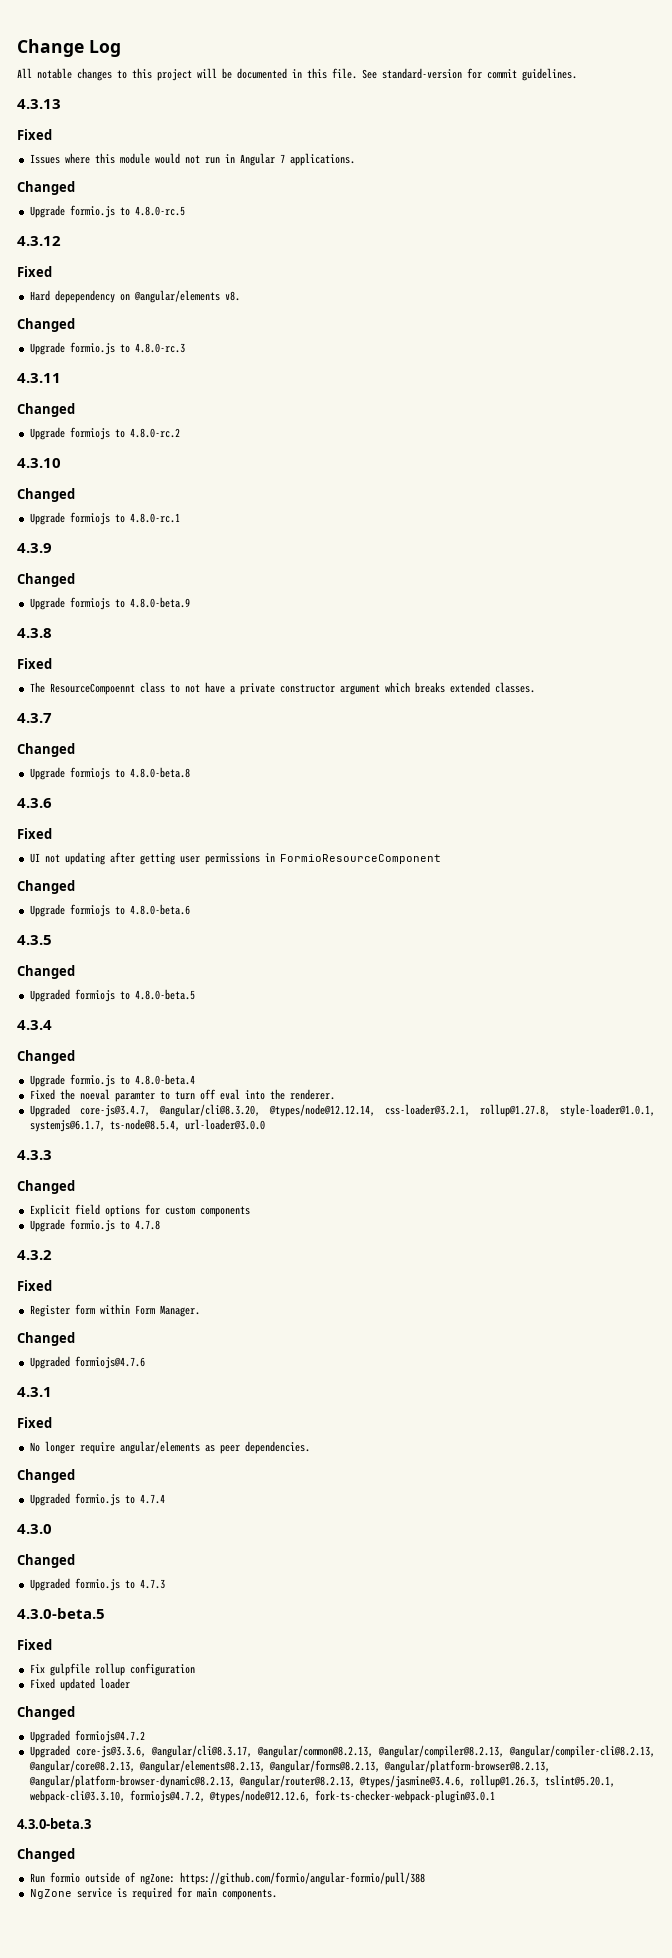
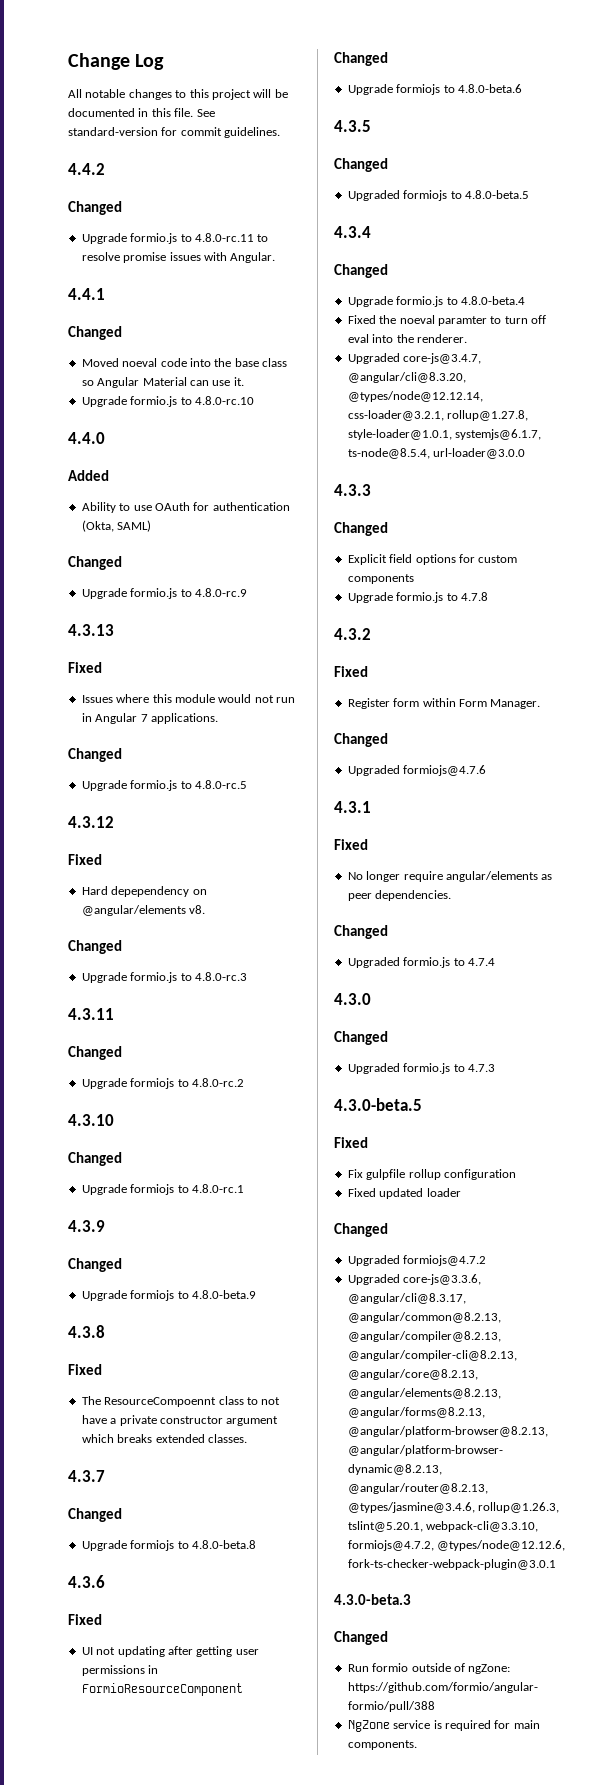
(577, 74) none -> [68,163,105,175] [68,201,122,215] [81,233,269,244] [81,252,276,263] [68,288,105,300] [68,326,122,340] [81,358,287,367] [81,377,244,388] [81,396,254,407] [68,432,105,444] [68,470,109,481] [81,502,290,513] [81,520,152,532] [68,556,122,570] [81,588,247,599] // 4.4.2 // Changed // Upgrade formio.js to 4.8.0-rc.11 to resolve promise issues with Angular. // 4.4.1 // Changed // Moved noeval code into the base class so Angular Material can use it. // Upgrade formio.js to 4.8.0-rc.10 // 4.4.0 // Added // Ability to use OAuth for authentication (Okta, SAML) // Changed // Upgrade formio.js to 4.8.0-rc.9

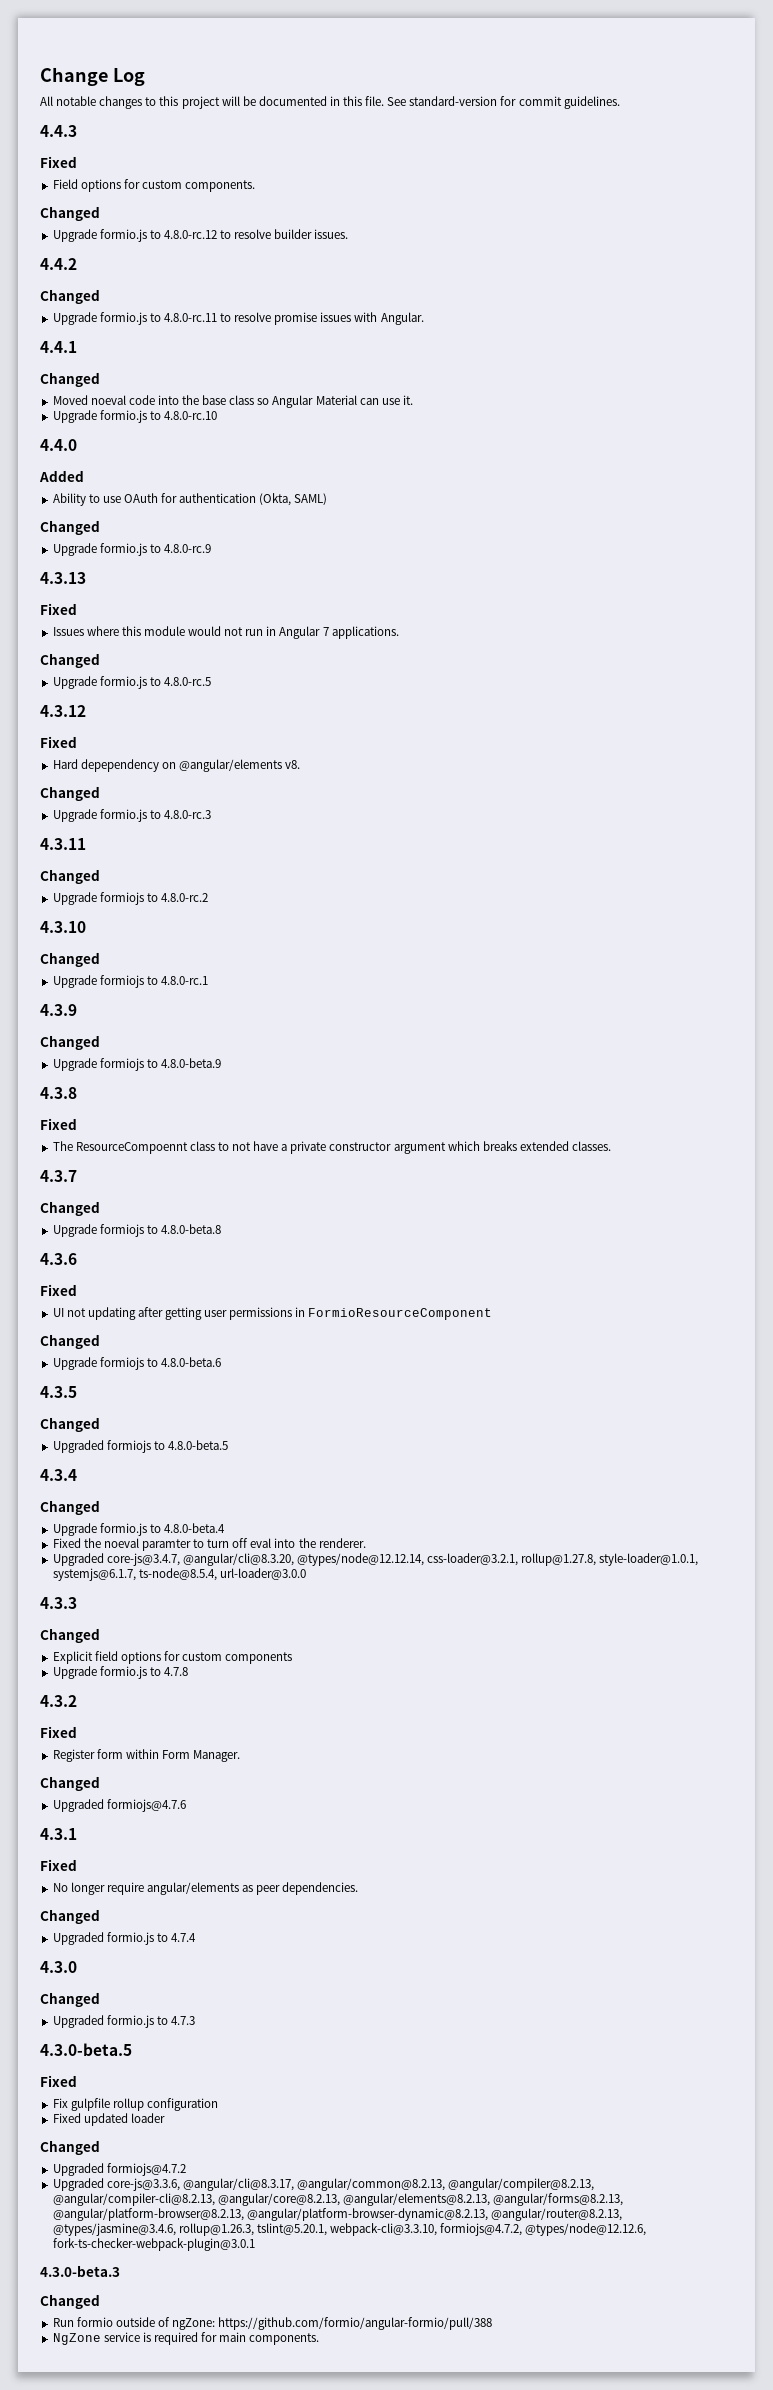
(281, 132) none -> [40,125,77,137] [40,156,77,168] [52,179,256,192] [40,206,100,221] [52,229,349,242] // 4.4.3 // Fixed // Field options for custom components. // Changed // Upgrade formio.js to 4.8.0-rc.12 to resolve builder issues.

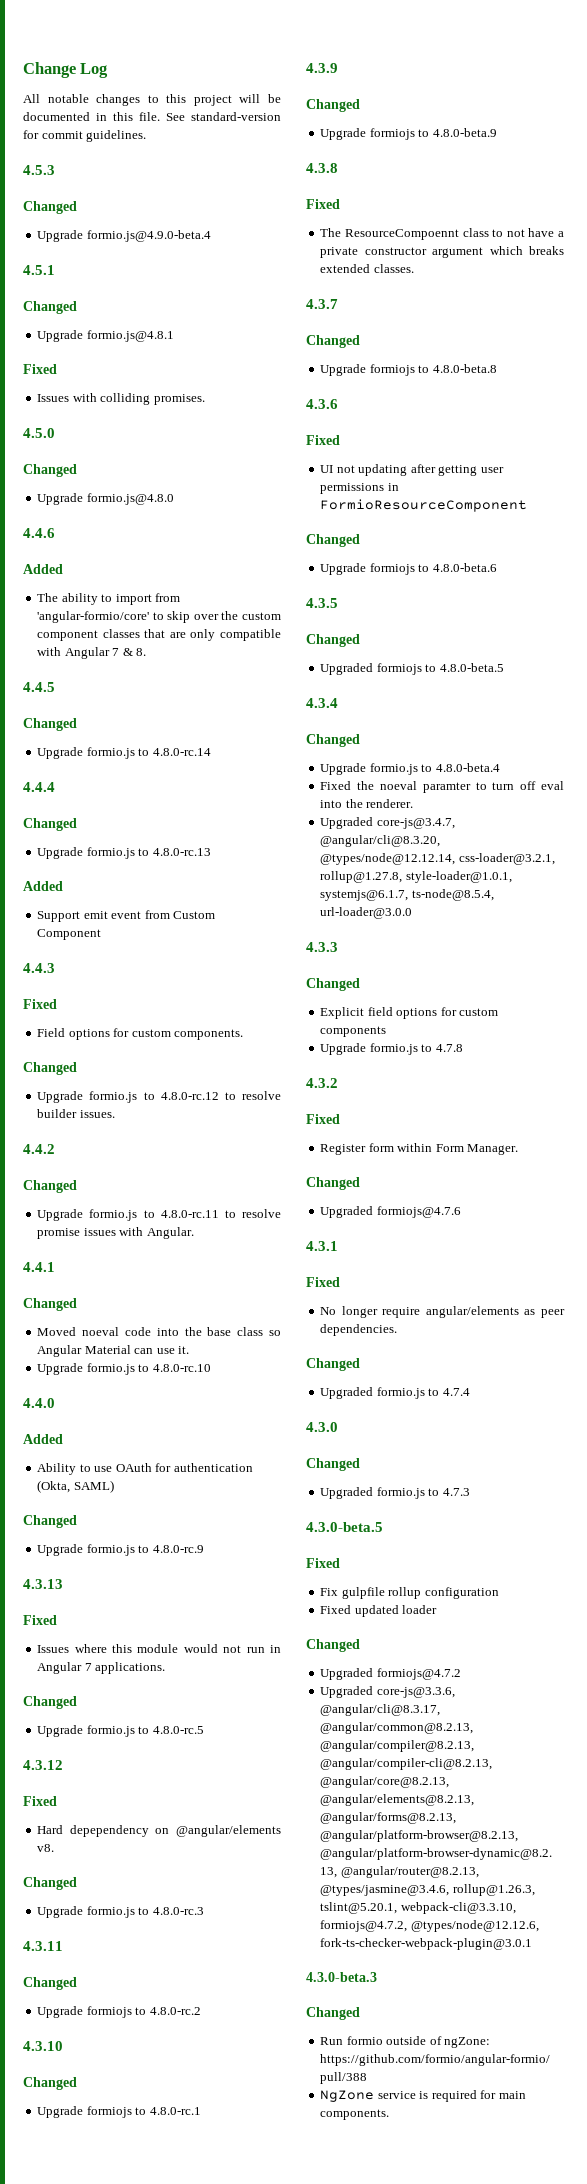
(620, 102) none -> [23,165,55,175] [23,201,77,214] [37,230,211,242] [23,265,55,275] [23,301,77,314] [37,330,174,342] [23,364,57,374] [37,393,205,405] [23,428,55,438] [23,464,77,477] [37,493,174,505] [23,528,55,538] [23,564,63,574] [37,593,181,605] [37,611,281,623] [37,629,281,641] [37,647,147,659] [23,682,55,692] [23,718,77,731] [37,747,211,759] [23,782,55,792] [23,818,77,831] [37,847,211,859] [23,881,63,891] [37,910,216,922] [37,929,102,940] // 4.5.3 // Changed // Upgrade formio.js@4.9.0-beta.4 // 4.5.1 // Changed // Upgrade formio.js@4.8.1 // Fixed // Issues with colliding promises. // 4.5.0 // Changed // Upgrade formio.js@4.8.0 // 4.4.6 // Added // The ability to import from 'angular-formio/core' to skip over the custom component classes that are only compatible with Angular 7 & 8. // 4.4.5 // Changed // Upgrade formio.js to 4.8.0-rc.14 // 4.4.4 // Changed // Upgrade formio.js to 4.8.0-rc.13 // Added // Support emit event from Custom Component

